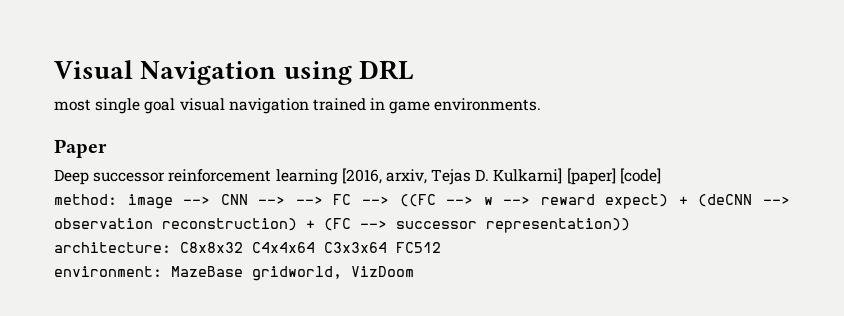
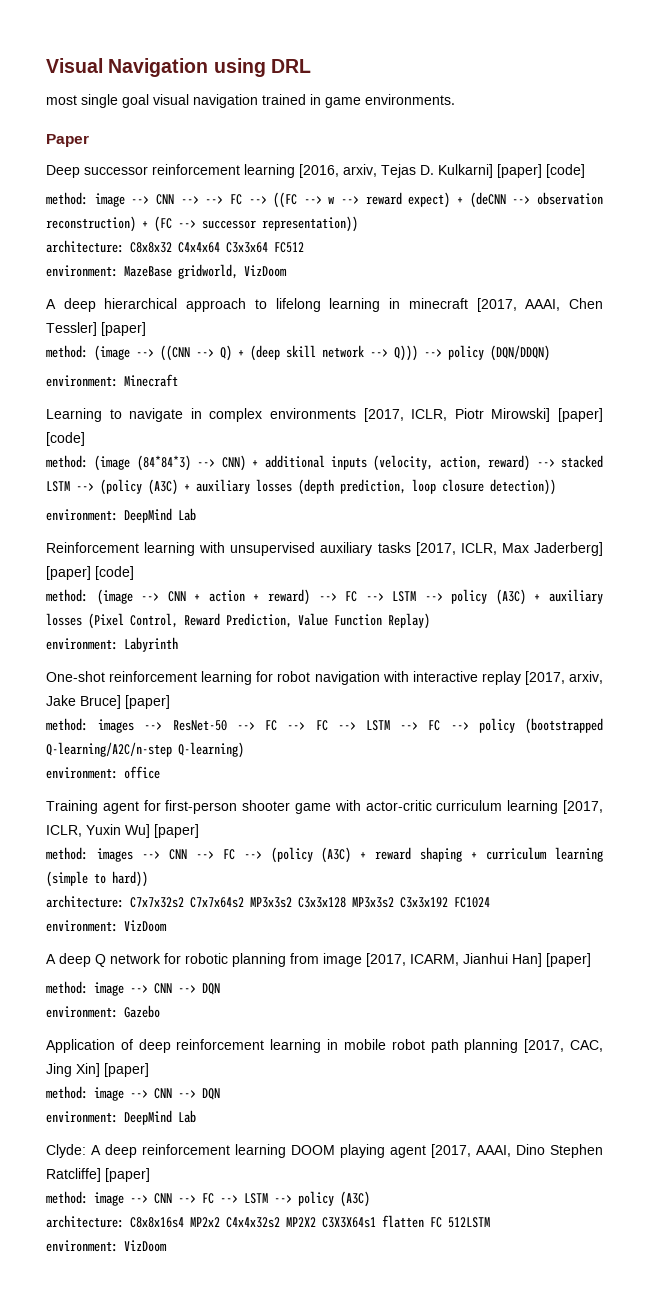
(414, 271) none -> [46,298,604,312] [46,322,146,336] [46,345,550,361] [46,374,178,387] [46,408,604,422] [46,432,85,446] [46,455,603,471] [46,479,556,495] [46,508,196,523] [46,542,603,556] [46,566,134,580] [46,589,603,605] [46,613,430,629] [46,637,178,652] [46,671,604,685] [46,695,170,709] [46,718,604,734] [46,742,244,758] [46,766,160,779] [46,800,603,814] [46,824,199,838] [46,847,603,863] [46,871,148,887] [46,895,490,908] [46,920,167,932] [46,953,591,967] [46,981,220,996] [46,1005,160,1018] [46,1039,603,1053] [46,1063,149,1077] [46,1086,220,1101] [46,1110,196,1125] [46,1144,603,1158] [46,1168,150,1182] [46,1191,370,1207] [46,1215,490,1228] [46,1240,167,1252] // A deep hierarchical approach to lifelong learning in minecraft [2017, AAAI, Chen Tessler] [paper] // method: (image --> ((CNN --> Q) + (deep skill network --> Q))) --> policy (DQN/DDQN) // environment: Minecraft // Learning to navigate in complex environments [2017, ICLR, Piotr Mirowski] [paper] [code] // method: (image (84*84*3) --> CNN) + additional inputs (velocity, action, reward) --> stacked LSTM --> (policy (A3C) + auxiliary losses (depth prediction, loop closure detection)) // environment: DeepMind Lab // Reinforcement learning with unsupervised auxiliary tasks [2017, ICLR, Max Jaderberg] [paper] [code] // method: (image --> CNN + action + reward) --> FC --> LSTM --> policy (A3C) + auxiliary losses (Pixel Control, Reward Prediction, Value Function Replay) // environment: Labyrinth // One-shot reinforcement learning for robot navigation with interactive replay [2017, arxiv, Jake Bruce] [paper] // method: images --> ResNet-50 --> FC --> FC --> LSTM --> FC --> policy (bootstrapped Q-learning/A2C/n-step Q-learning) // environment: office // Training agent for first-person shooter game with actor-critic curriculum learning [2017, ICLR, Yuxin Wu] [paper] // method: images --> CNN --> FC --> (policy (A3C) + reward shaping + curriculum learning (simple to hard)) // architecture: C7x7x32s2 C7x7x64s2 MP3x3s2 C3x3x128 MP3x3s2 C3x3x192 FC1024 // environment: VizDoom // A deep Q network for robotic planning from image [2017, ICARM, Jianhui Han] [paper] // method: image --> CNN --> DQN // environment: Gazebo // Application of deep reinforcement learning in mobile robot path planning [2017, CAC, Jing Xin] [paper] // method: image --> CNN --> DQN // environment: DeepMind Lab // Clyde: A deep reinforcement learning DOOM playing agent [2017, AAAI, Dino Stephen Ratcliffe] [paper] // method: image --> CNN --> FC --> LSTM --> policy (A3C) // architecture: C8x8x16s4 MP2x2 C4x4x32s2 MP2X2 C3X3X64s1 flatten FC 512LSTM // environment: VizDoom

